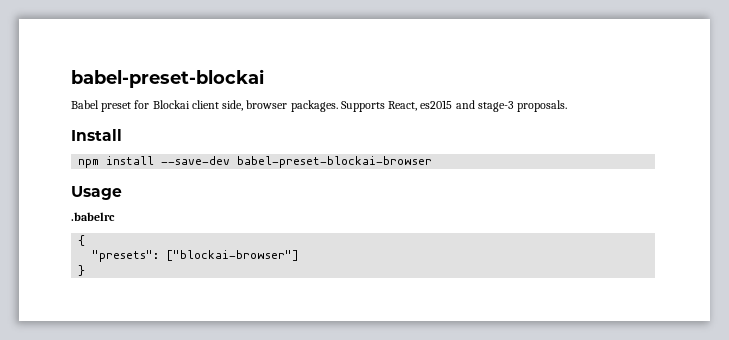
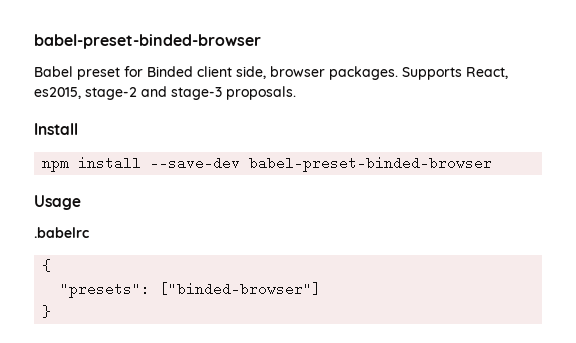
[71,69,264,88] babel-preset-blockai -> [34,34,261,49] babel-preset-binded-browser
[152,100,190,109] Blockai -> [147,66,193,77] Binded
[420,100,453,109] es2015 -> [34,87,137,100] es2015, stage-2
[237,156,433,168] babel-preset-blockai-browser -> [249,156,493,172] babel-preset-binded-browser
[166,250,300,261] ["blockai-browser"] -> [159,282,322,296] ["binded-browser"]

